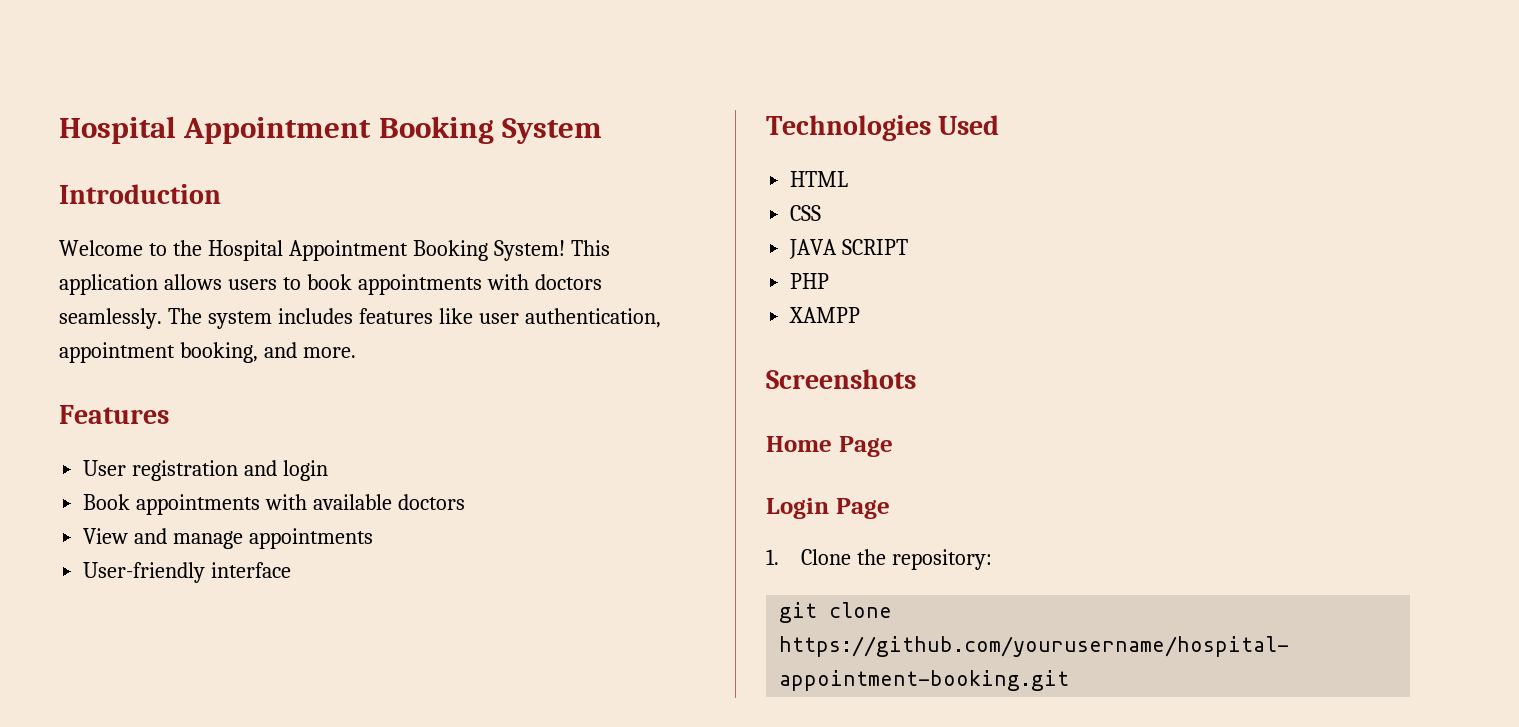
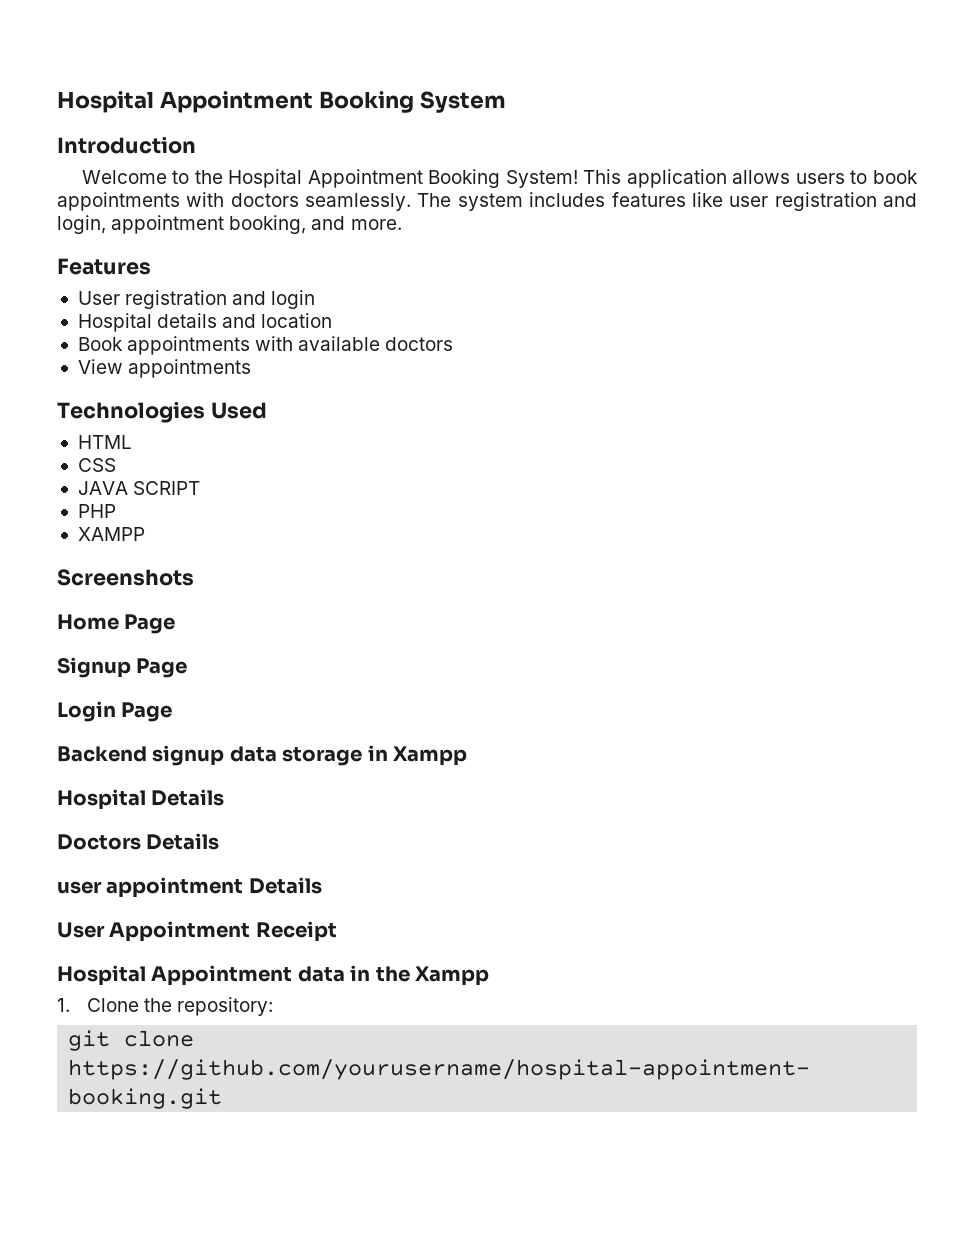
[524,308,661,328] authentication, -> [774,192,918,211] [57,215,106,234] registration and login,
(329, 470) none -> [77,313,333,332] // Hospital details and location
[134,528,374,549] [83,562,292,583] and manage appointments // User-friendly interface -> [128,359,252,378] appointments
(893, 446) none -> [57,657,188,678] // Signup Page
(890, 508) none -> [57,745,467,766] [57,789,225,810] [57,833,220,850] [57,877,322,898] [57,921,337,942] [57,965,489,986] // Backend signup data storage in Xampp // Hospital Details // Doctors Details // user appointment Details // User Appointment Receipt // Hospital Appointment data in the Xampp

